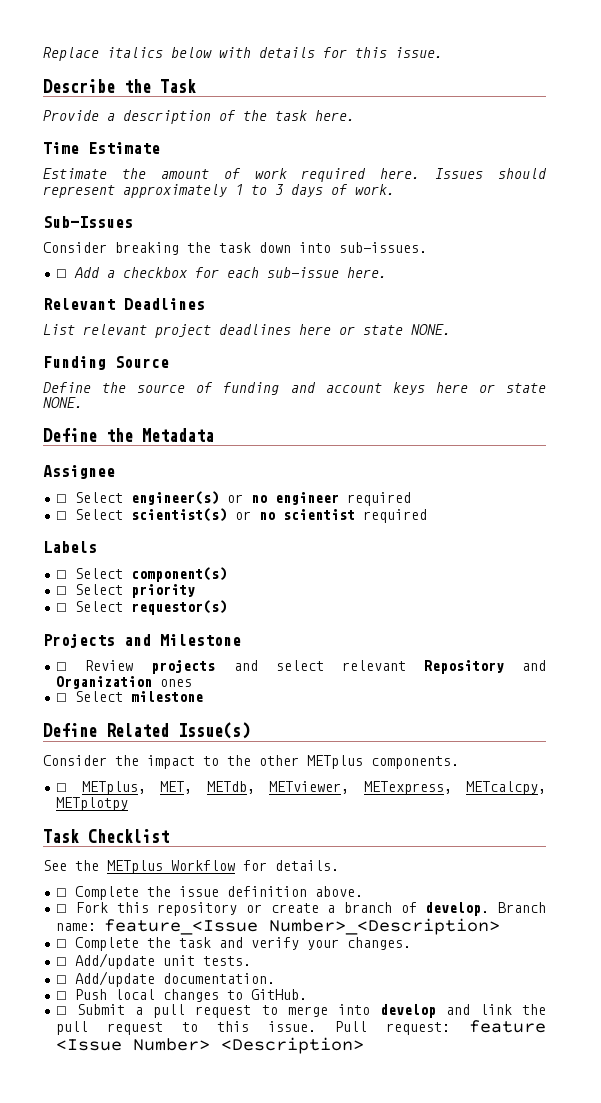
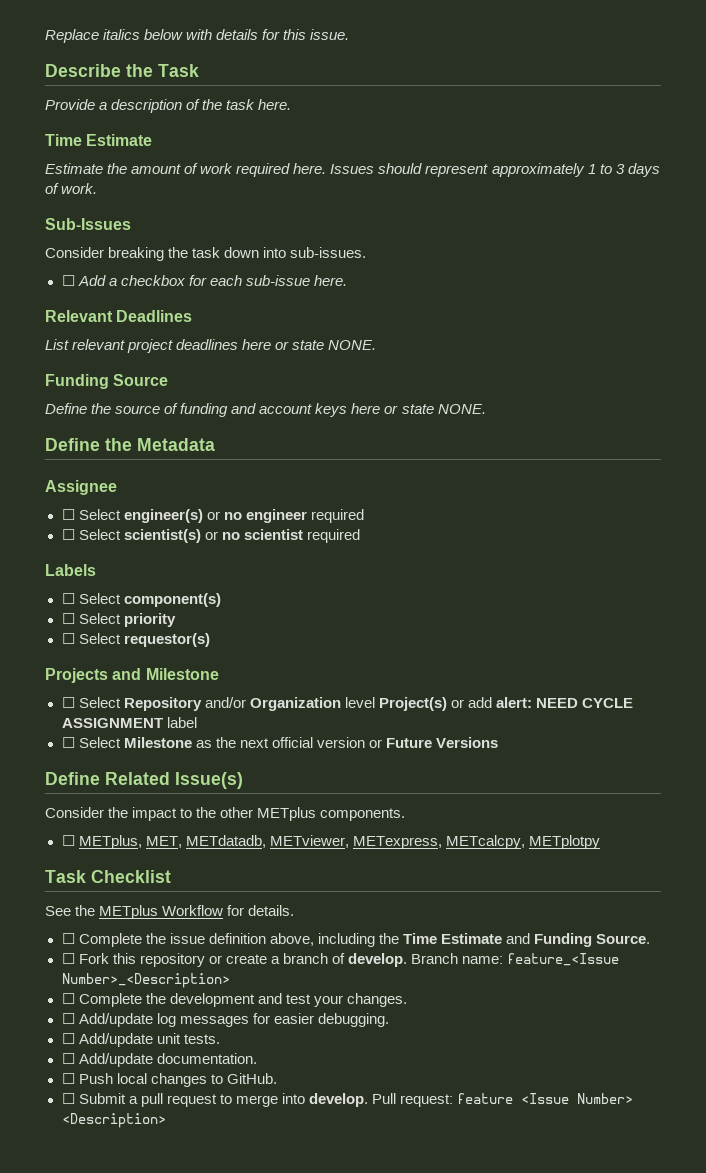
[85,660,546,674] [56,676,193,689] [56,691,204,702] Review projects and select relevant Repository and Organization ones // ☐ Select milestone -> [78,697,634,711] [61,717,197,728] [61,737,499,748] Select Repository and/or Organization level Project(s) or add alert: NEED CYCLE ASSIGNMENT label // ☐ Select Milestone as the next official version or Future Versions
[206,781,255,794] METdb, -> [185,835,266,848] METdatadb,
[315,886,364,897] above. -> [269,933,651,947] above, including the Time Estimate and Funding Source.
[179,937,300,950] task and verify -> [169,993,311,1007] development and test
(412, 943) none -> [61,1013,389,1027] // ☐ Add/update log messages for easier debugging.
[379,1004,546,1018] [56,1021,317,1035] develop and link the pull request to this issue. -> [308,1093,368,1107] develop.

